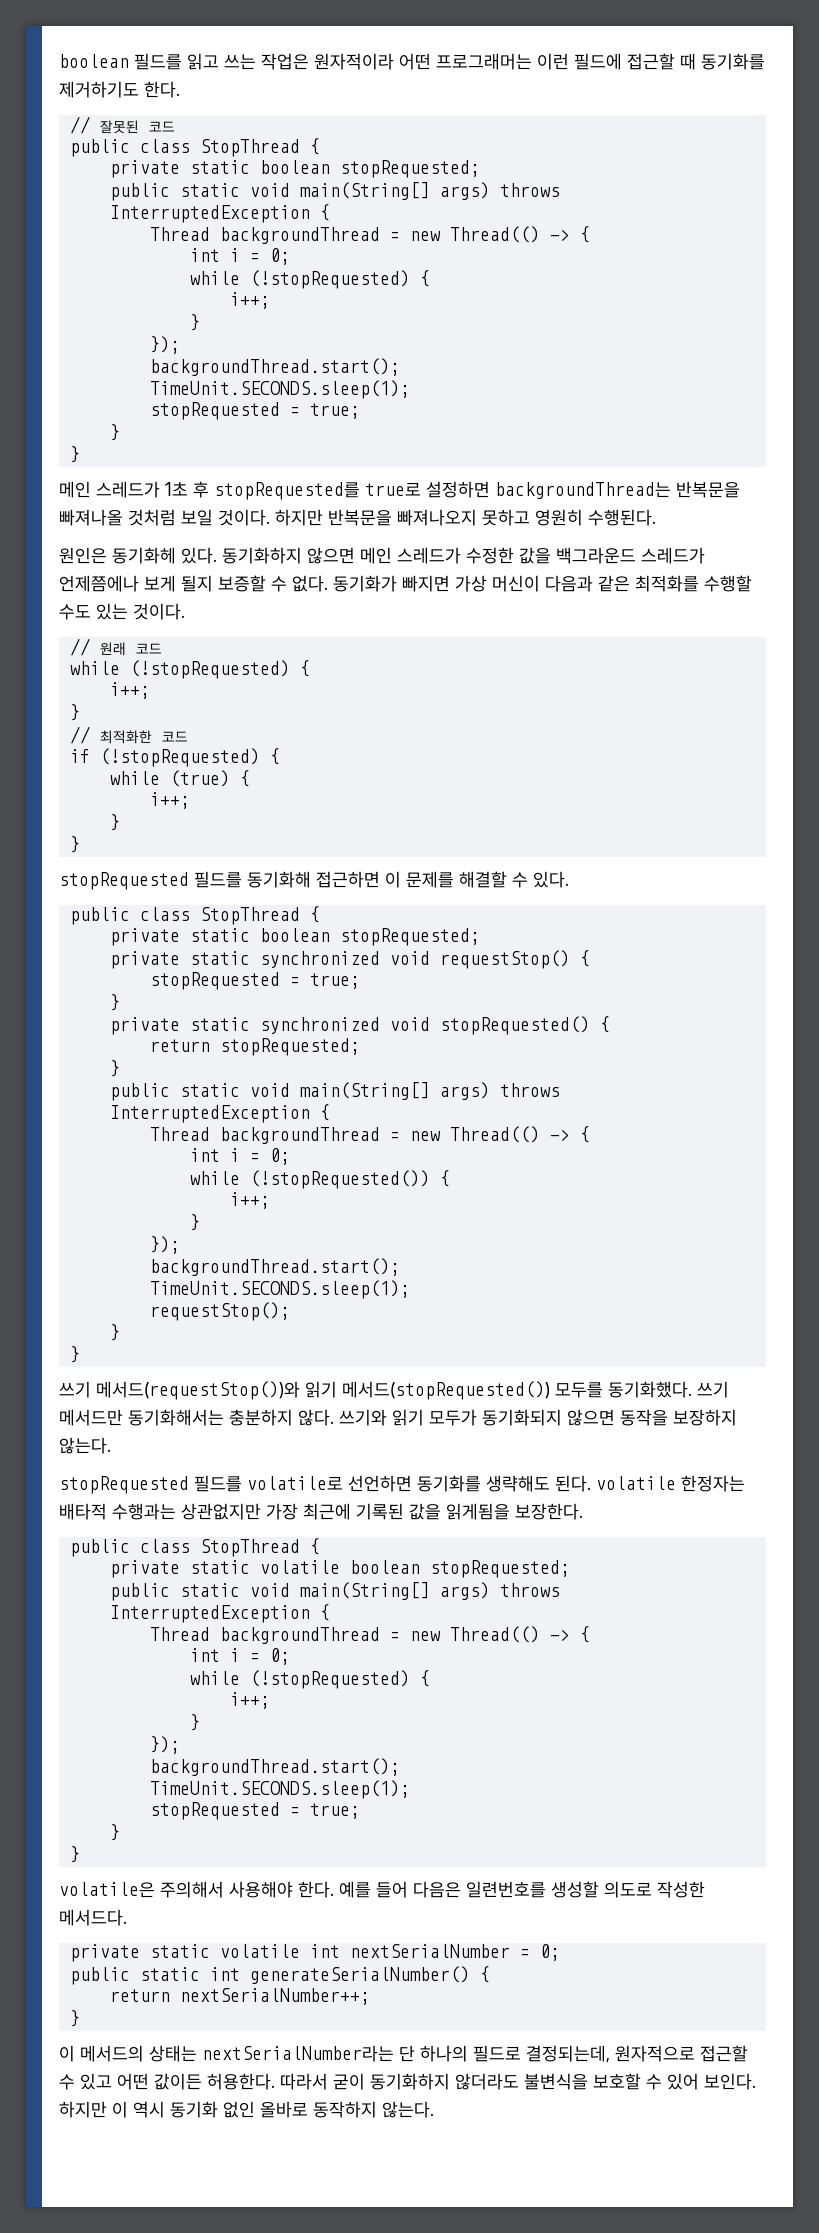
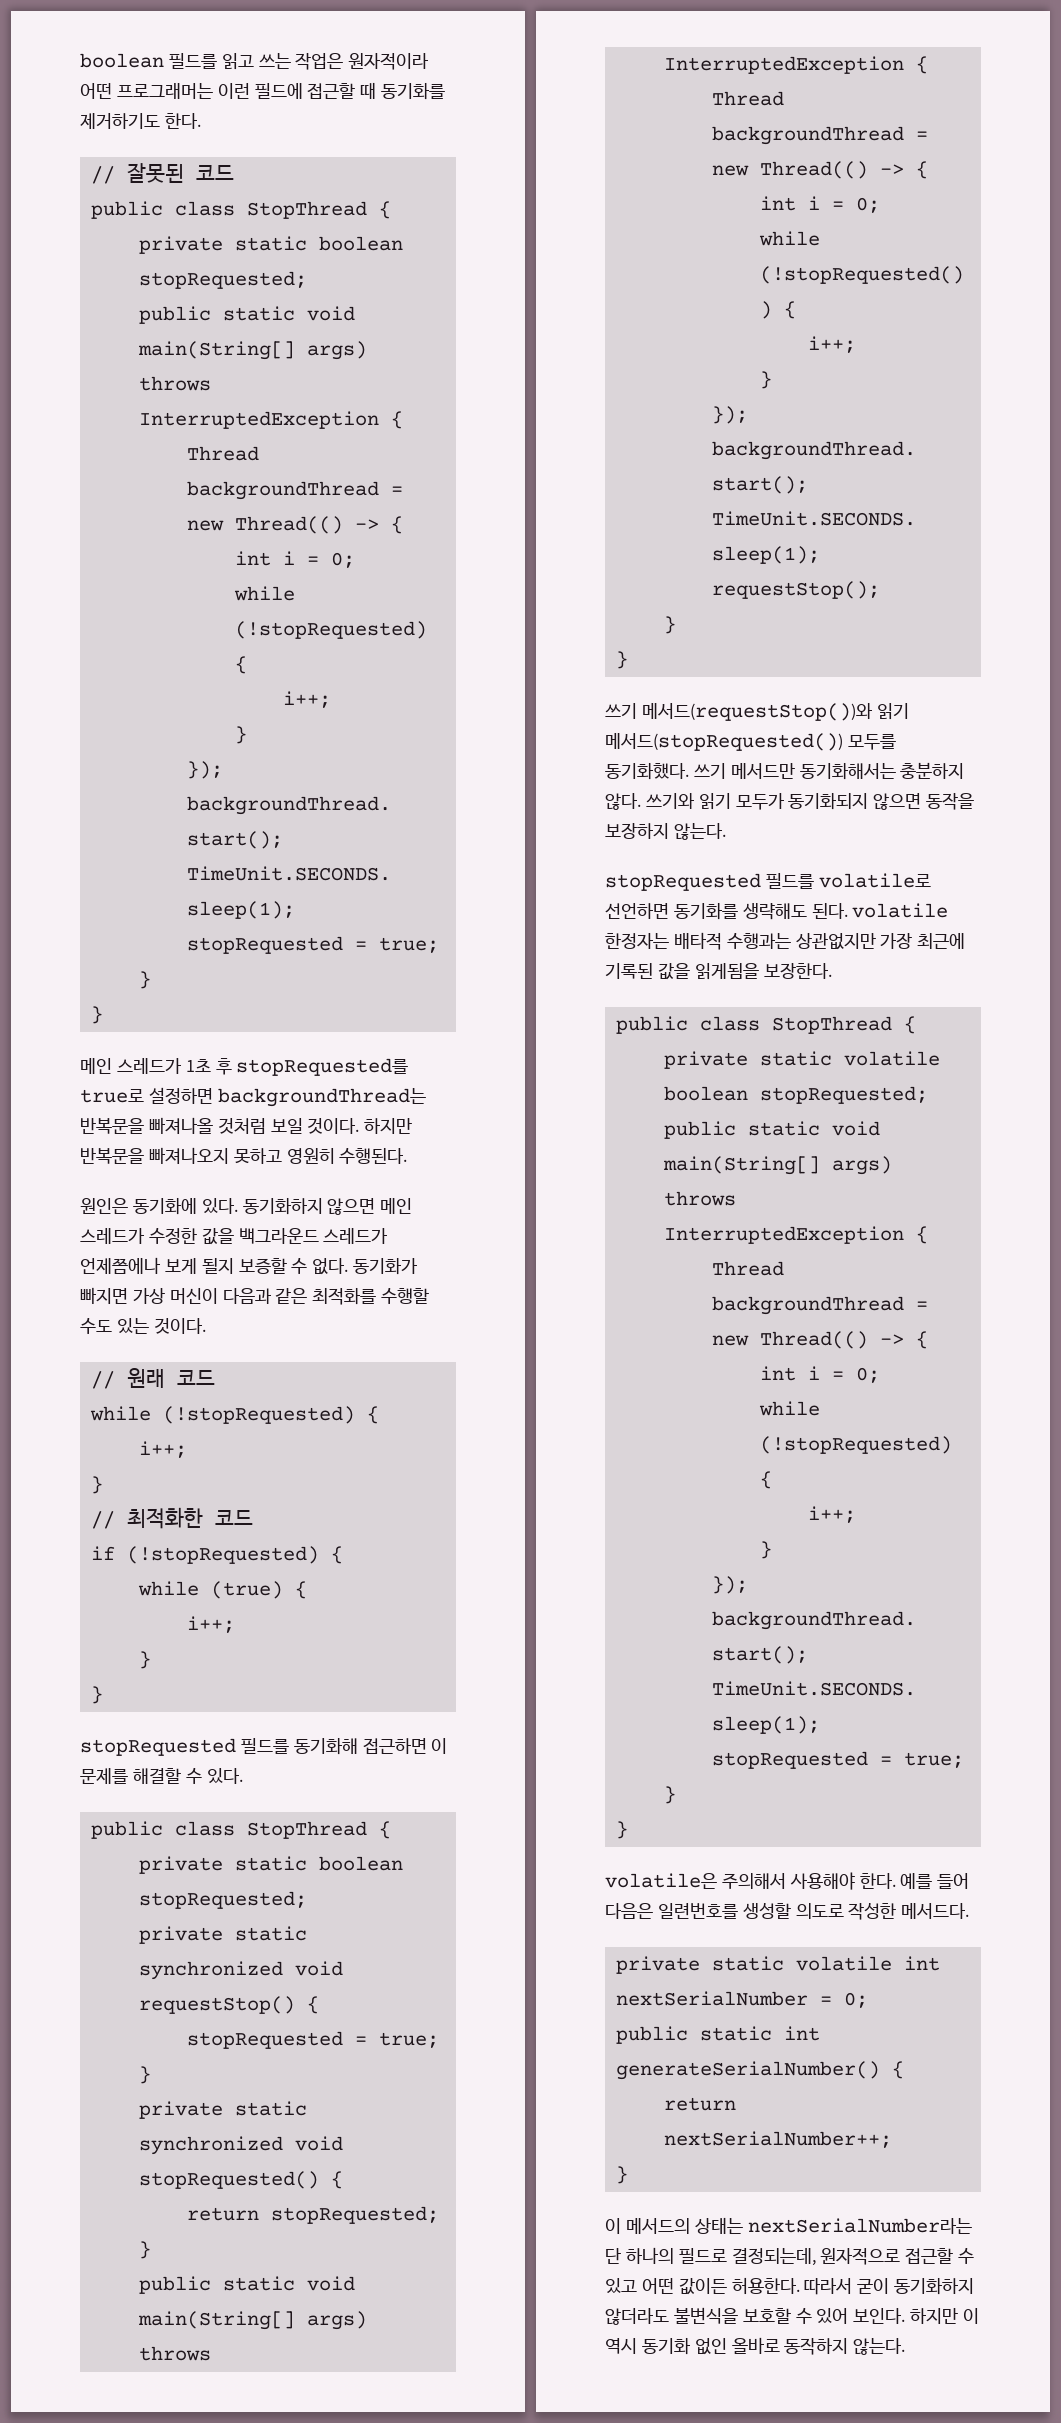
[112,547,176,564] 동기화헤 -> [132,1197,197,1215] 동기화에

